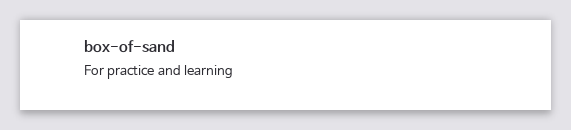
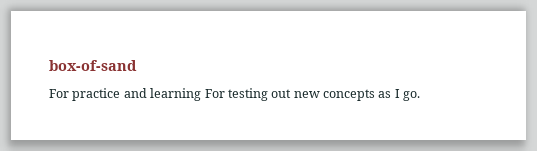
(234, 72) none -> [204,88,421,101] For testing out new concepts as I go.

